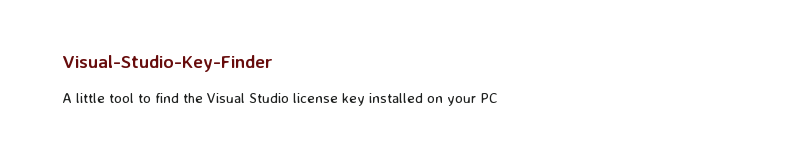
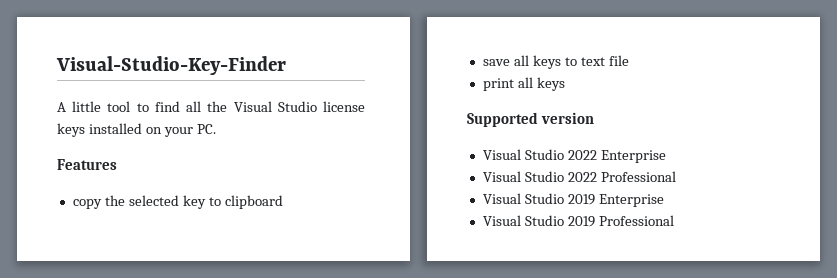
(179, 98) none -> [186,101,202,112] all
[342,93,365,106] key -> [57,123,85,137] keys
[480,93,498,103] PC -> [196,124,216,134] [57,159,117,170] [72,195,283,209] [482,55,629,69] [482,77,565,91] [467,112,594,127] [482,149,666,163] [482,171,676,182] [482,193,664,207] [482,215,674,227] PC. // Features // copy the selected key to clipboard // save all keys to text file // print all keys // Supported version // Visual Studio 2022 Enterprise // Visual Studio 2022 Professional // Visual Studio 2019 Enterprise // Visual Studio 2019 Professional

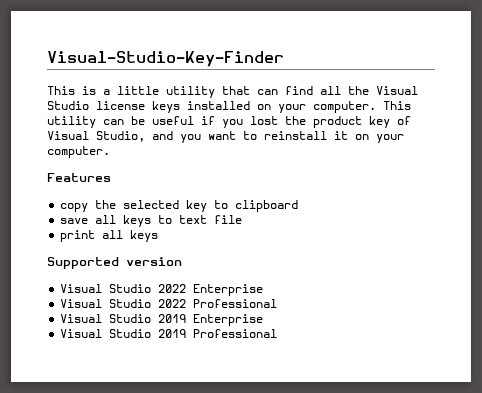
[57,101,149,112] A little tool to -> [47,86,278,98] This is a little utility that can
[196,124,216,134] PC. -> [313,101,411,113] [47,116,411,128] [47,131,404,143] [47,146,110,158] computer. This utility can be useful if you lost the product key of Visual Studio, and you want to reinstall it on your computer.

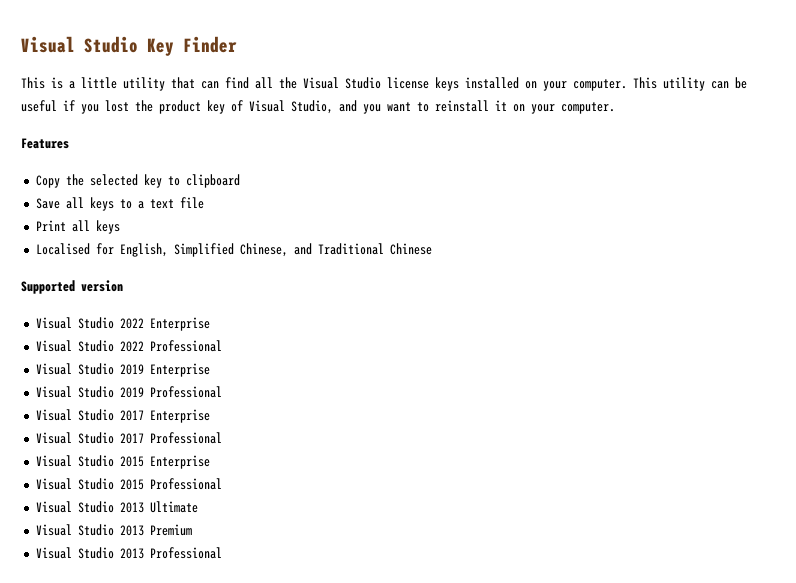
[47,51,284,67] Visual-Studio-Key-Finder -> [21,36,237,56] Visual Studio Key Finder
[60,203,89,212] copy -> [35,175,60,188] Copy
[60,218,89,224] save -> [35,198,60,209] Save
(173, 219) none -> [137,201,144,209] a
[60,230,159,242] print all keys -> [35,220,120,234] [35,243,432,257] Print all keys // Localised for English, Simplified Chinese, and Traditional Chinese
(278, 333) none -> [35,409,210,423] [35,432,222,444] [35,455,210,469] [35,478,222,490] [35,501,198,513] [35,524,192,536] [35,547,222,559] // Visual Studio 2017 Enterprise // Visual Studio 2017 Professional // Visual Studio 2015 Enterprise // Visual Studio 2015 Professional // Visual Studio 2013 Ultimate // Visual Studio 2013 Premium // Visual Studio 2013 Professional

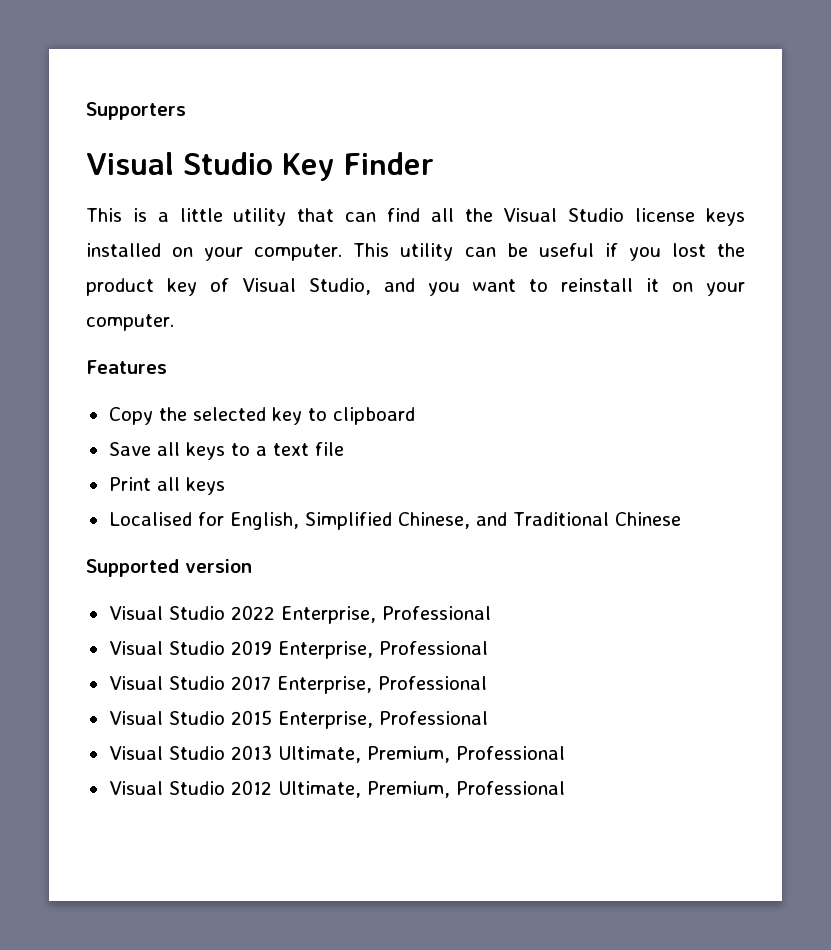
(21, 44) none -> [86,102,186,120] Supporters //
[149,317,210,331] [35,340,144,352] Enterprise // Visual Studio 2022 -> [280,606,376,624] Enterprise,
[149,363,210,377] [35,386,144,398] Enterprise // Visual Studio 2019 -> [277,641,373,659] Enterprise,
[149,409,210,423] [35,432,144,444] Enterprise // Visual Studio 2017 -> [276,676,372,694] Enterprise,
[149,455,210,469] [35,478,144,490] Enterprise // Visual Studio 2015 -> [277,711,373,729] Enterprise,
[149,501,198,513] [35,524,192,536] [35,547,144,559] Ultimate // Visual Studio 2013 Premium // Visual Studio 2013 -> [277,746,565,763] [108,780,450,798] Ultimate, Premium, Professional // Visual Studio 2012 Ultimate, Premium,

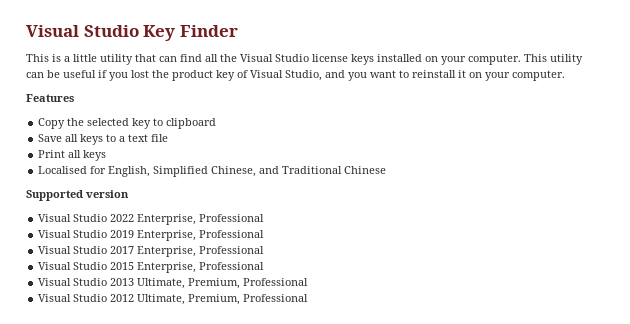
[86,102,186,120] Supporters // -> (26, 31) none

